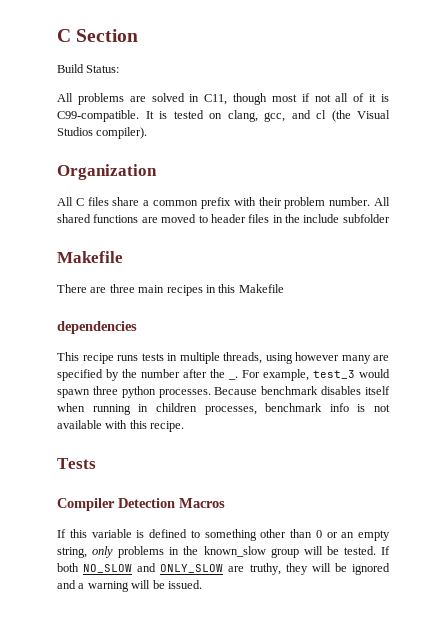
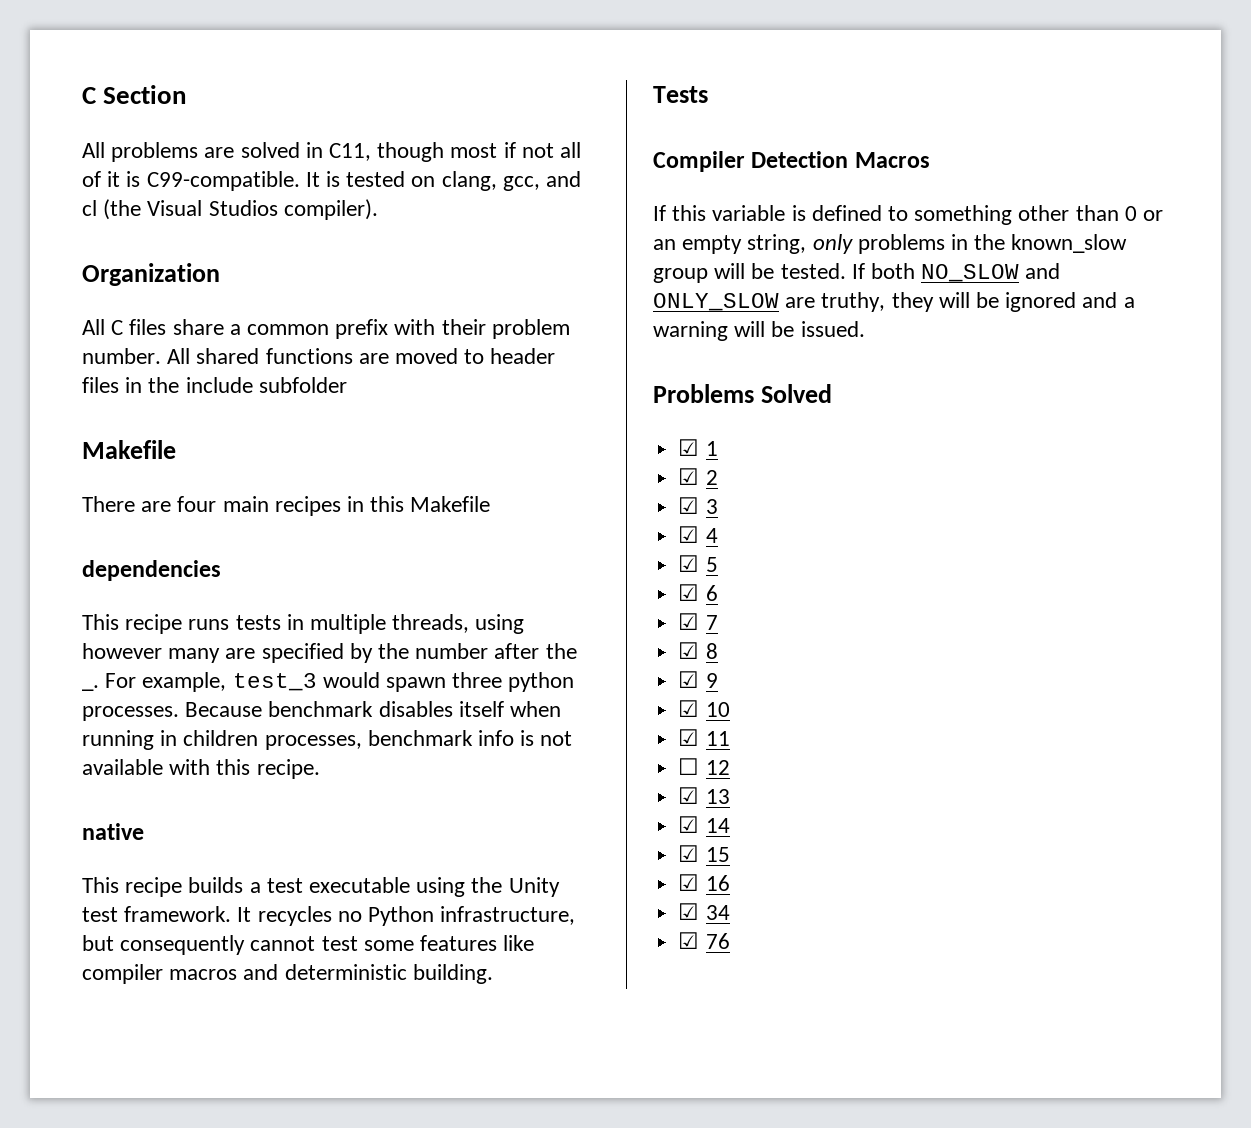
[57,64,120,73] // Build Status: -> (187, 94) none
[109,284,135,293] three -> [177,496,217,512] four
(185, 426) none -> [82,823,144,840] [82,877,560,897] [82,906,576,926] [82,935,535,955] [82,964,493,984] // native // This recipe builds a test executable using the Unity test framework. It recycles no Python infrastructure, but consequently cannot test some features like compiler macros and deterministic building.
(202, 584) none -> [653,384,832,403] [678,439,718,456] [678,468,718,485] [678,497,718,514] [678,526,718,543] [678,555,718,572] [678,584,718,601] [678,613,718,630] [678,642,718,659] [678,671,718,688] [678,700,730,717] [678,729,730,746] [678,758,730,775] [678,787,730,804] [678,816,730,833] [678,845,730,862] [678,874,730,891] [678,903,730,920] [678,932,730,949] // Problems Solved // ☑ 1 // ☑ 2 // ☑ 3 // ☑ 4 // ☑ 5 // ☑ 6 // ☑ 7 // ☑ 8 // ☑ 9 // ☑ 10 // ☑ 11 // ☐ 12 // ☑ 13 // ☑ 14 // ☑ 15 // ☑ 16 // ☑ 34 // ☑ 76

